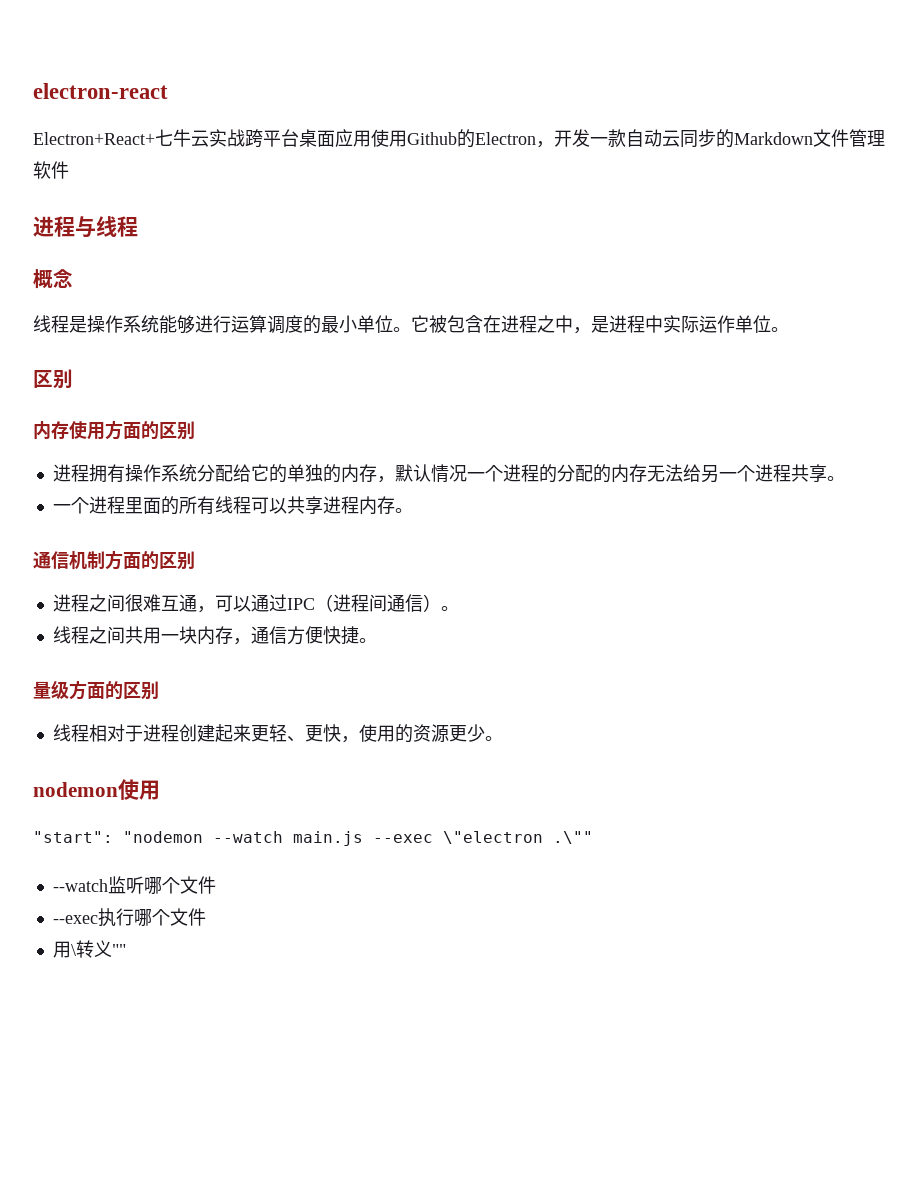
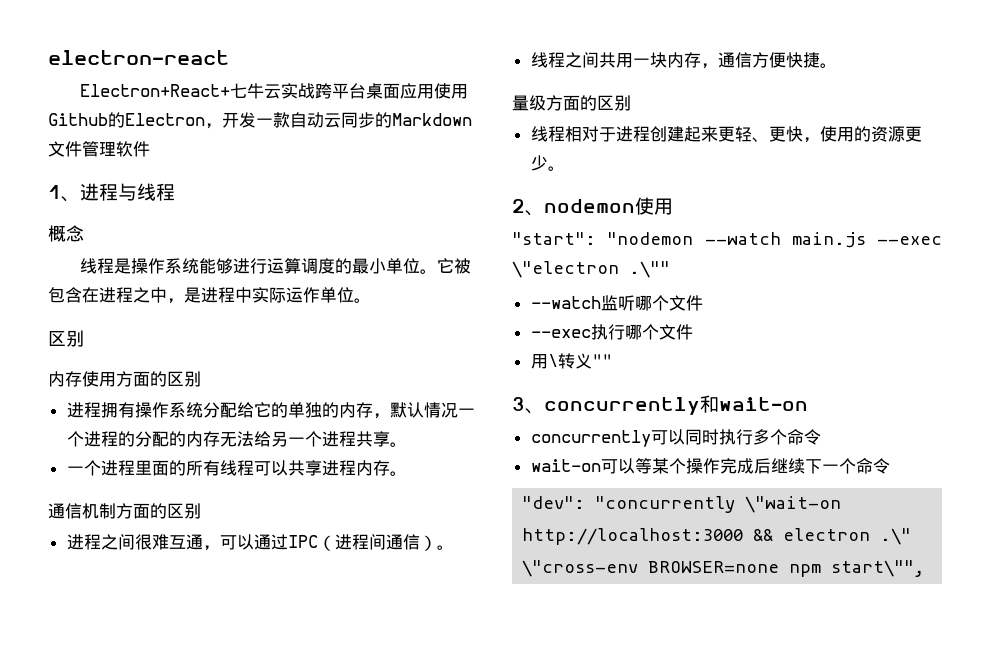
(69, 170) none -> [48,185,80,202] 1、
(503, 738) none -> [512,199,544,216] 2、
(126, 950) none -> [512,395,808,415] [530,429,821,447] [530,458,890,474] [522,496,842,513] [522,528,912,545] [522,560,925,577] // 3、concurrently和wait-on // concurrently可以同时执行多个命令 // wait-on可以等某个操作完成后继续下一个命令 // "dev": "concurrently \"wait-on http://localhost:3000 && electron .\" \"cross-env BROWSER=none npm start\"",

